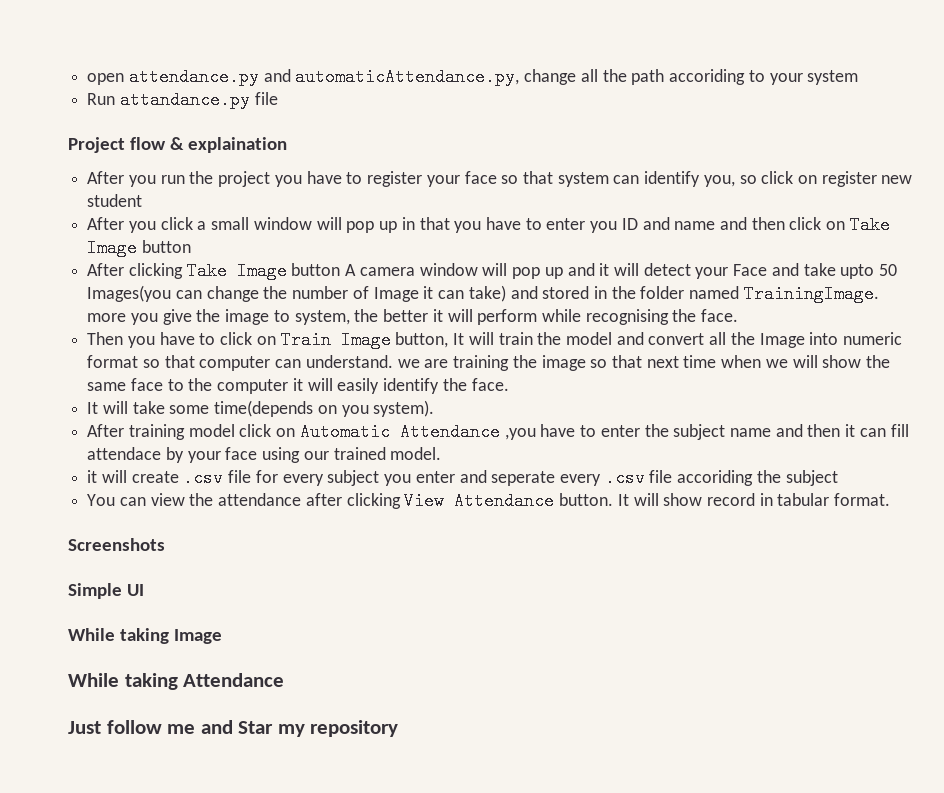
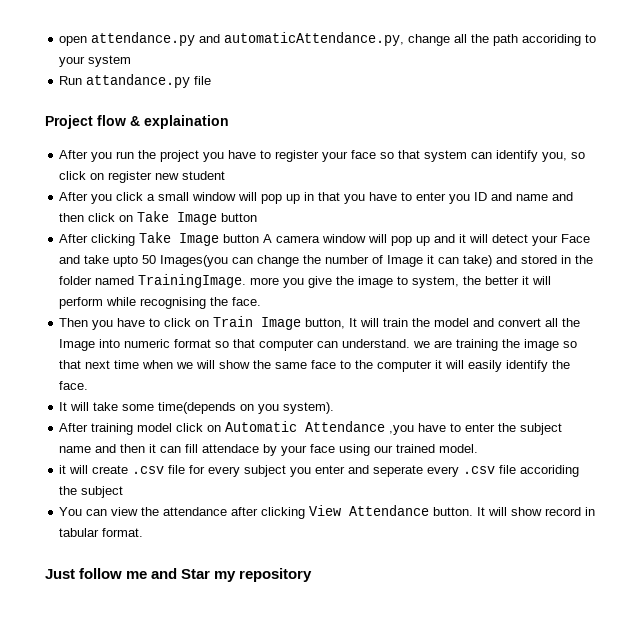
[68,538,165,551] [68,583,145,599] [68,628,223,644] [68,673,285,690] // Screenshots // Simple UI // While taking Image // While taking Attendance -> (144, 532) none

